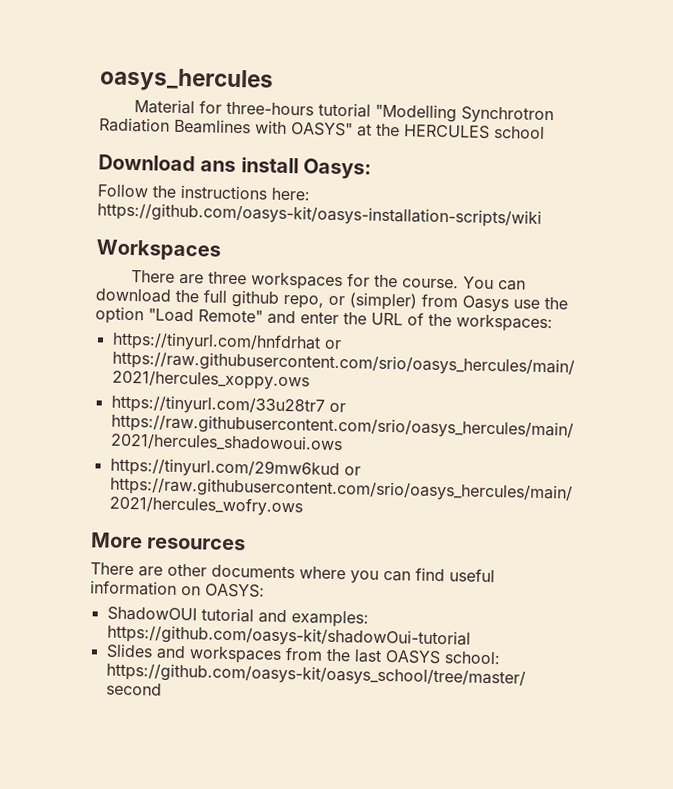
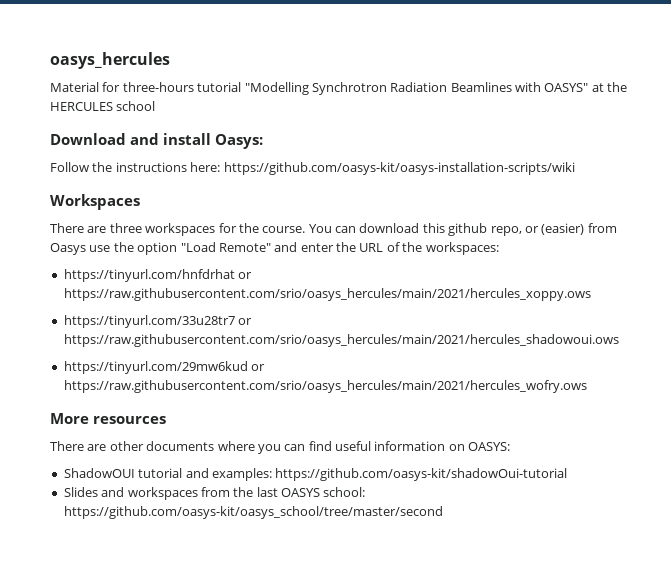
[200,160,237,173] ans -> [130,133,159,145] and
[175,289,228,303] the full -> [422,223,445,233] this
[349,292,417,311] (simpler) -> [541,223,585,235] (easier)

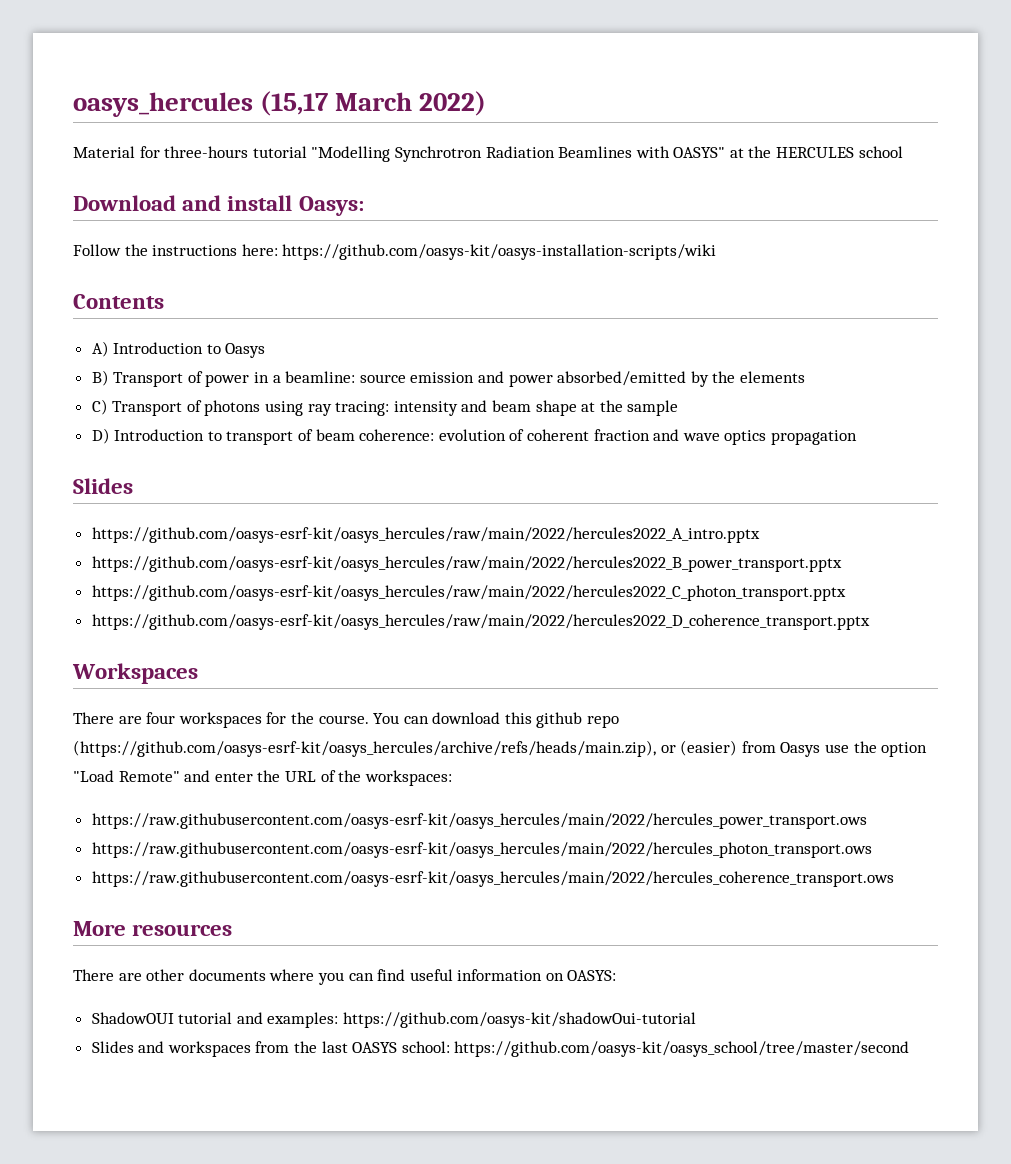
(170, 60) none -> [260,91,487,116] (15,17 March 2022)
(575, 168) none -> [73,294,164,309] [91,341,266,358] [91,370,805,387] [91,399,679,416] [91,428,857,445] [73,478,133,494] [91,527,760,543] [91,556,842,572] [91,585,846,601] [91,614,870,630] // Contents // A) Introduction to Oasys // B) Transport of power in a beamline: source emission and power absorbed/emitted by the elements // C) Transport of photons using ray tracing: intensity and beam shape at the sample // D) Introduction to transport of beam coherence: evolution of coherent fraction and wave optics propagation // Slides // https://github.com/oasys-esrf-kit/oasys_hercules/raw/main/2022/hercules2022_A_intro.pptx // https://github.com/oasys-esrf-kit/oasys_hercules/raw/main/2022/hercules2022_B_power_transport.pptx // https://github.com/oasys-esrf-kit/oasys_hercules/raw/main/2022/hercules2022_C_photon_transport.pptx // https://github.com/oasys-esrf-kit/oasys_hercules/raw/main/2022/hercules2022_D_coherence_transport.pptx
[109,223,142,233] three -> [146,712,176,724] four
[490,226,522,236] repo, -> [587,715,620,728] [73,740,656,757] repo (https://github.com/oasys-esrf-kit/oasys_hercules/archive/refs/heads/main.zip),
[63,269,253,282] [63,288,591,301] [63,315,253,328] [63,334,619,347] [63,361,266,374] [63,380,587,393] https://tinyurl.com/hnfdrhat or https://raw.githubusercontent.com/srio/oasys_hercules/main/2021/hercules_xoppy.ows // https://tinyurl.com/33u28tr7 or https://raw.githubusercontent.com/srio/oasys_hercules/main/2021/hercules_shadowoui.ows // https://tinyurl.com/29mw6kud or https://raw.githubusercontent.com/srio/oasys_hercules/main/2021/hercules_wofry.ows -> [91,813,867,829] [91,842,872,858] [91,871,894,887] https://raw.githubusercontent.com/oasys-esrf-kit/oasys_hercules/main/2022/hercules_power_transport.ows // https://raw.githubusercontent.com/oasys-esrf-kit/oasys_hercules/main/2022/hercules_photon_transport.ows // https://raw.githubusercontent.com/oasys-esrf-kit/oasys_hercules/main/2022/hercules_coherence_transport.ows

